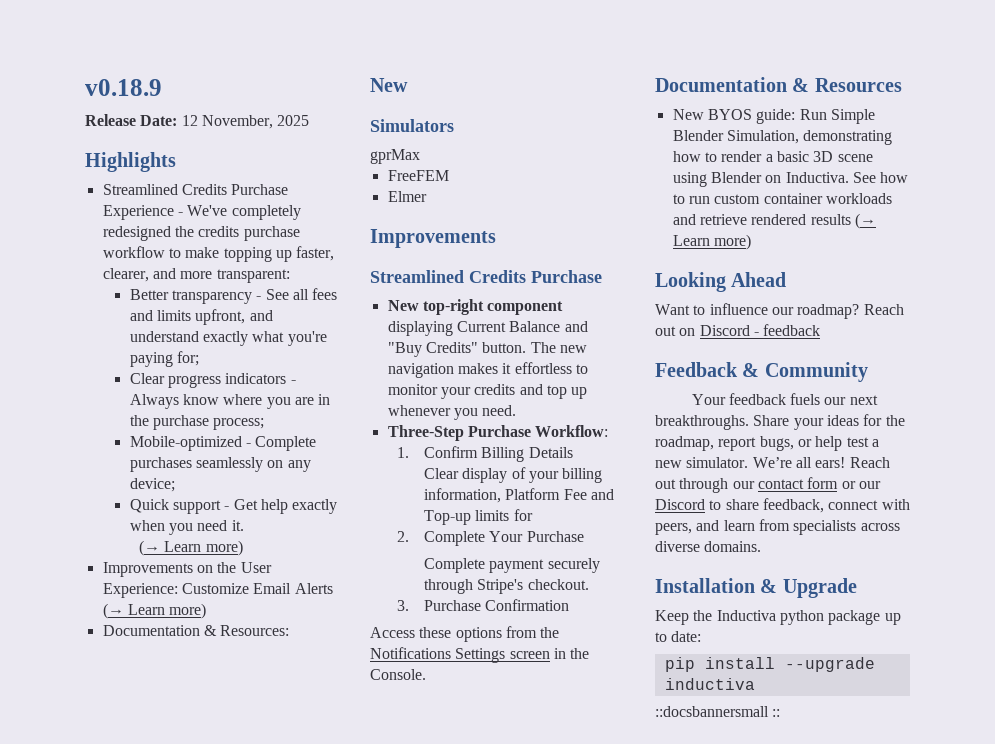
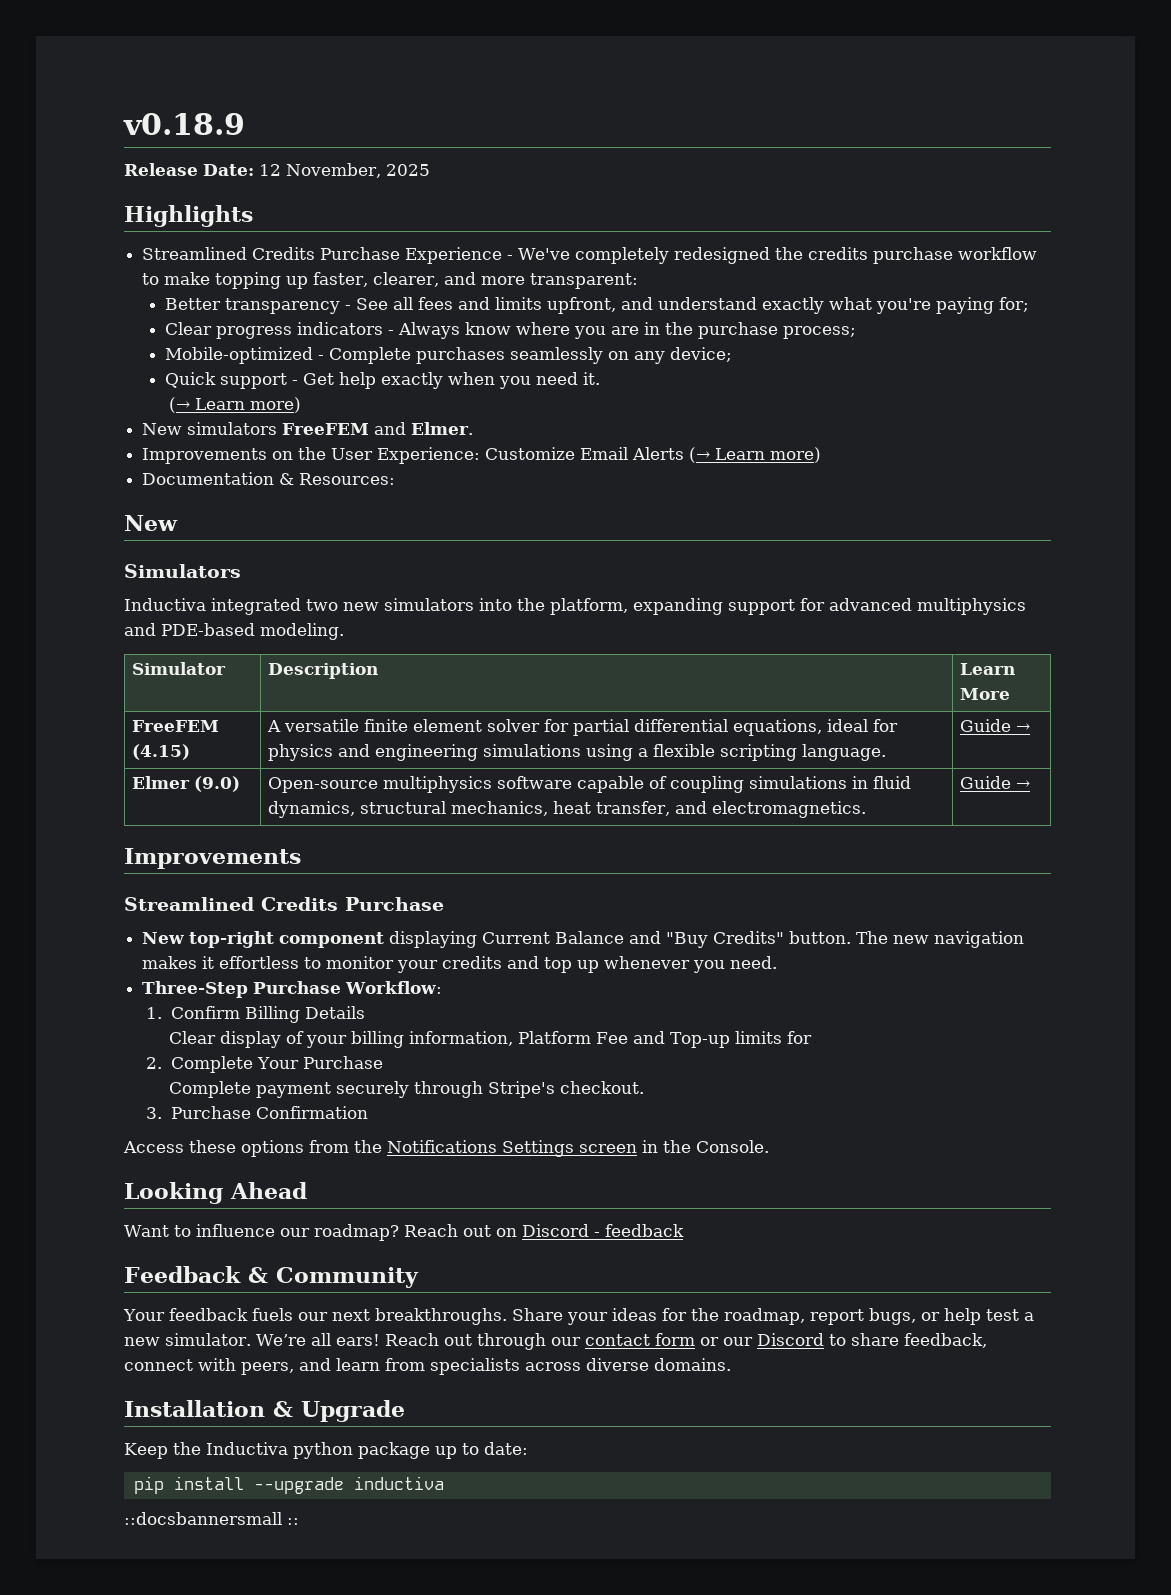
(243, 548) none -> [142,422,474,435] // New simulators FreeFEM and Elmer.
[370,149,420,164] [387,170,449,181] [387,191,427,202] gprMax // FreeFEM // Elmer -> [124,598,1026,615] [124,623,344,640] [131,662,226,675] [267,663,378,679] [959,663,1015,675] [959,688,1010,700] [131,720,219,732] [131,744,190,760] [266,719,898,736] [267,744,886,761] [959,719,1030,732] [131,776,240,792] [267,776,911,793] [267,801,866,818] [959,776,1030,789] Inductiva integrated two new simulators into the platform, expanding support for advanced multiphysics and PDE-based modeling. // Simulator | Description | Learn More // FreeFEM (4.15) | A versatile finite element solver for partial differential equations, ideal for physics and engineering simulations using a flexible scripting language. | Guide → // Elmer (9.0) | Open-source multiphysics software capable of coupling simulations in fluid dynamics, structural mechanics, heat transfer, and electromagnetics. | Guide →
[655,77,902,92] [672,109,875,124] [672,130,893,145] [672,151,873,162] [672,172,909,187] [672,193,892,204] [672,213,876,229] [672,234,751,250] // Documentation & Resources // New BYOS guide: Run Simple Blender Simulation, demonstrating how to render a basic 3D scene using Blender on Inductiva. See how to run custom container workloads and retrieve rendered results (→ Learn more) -> (769, 1146) none

